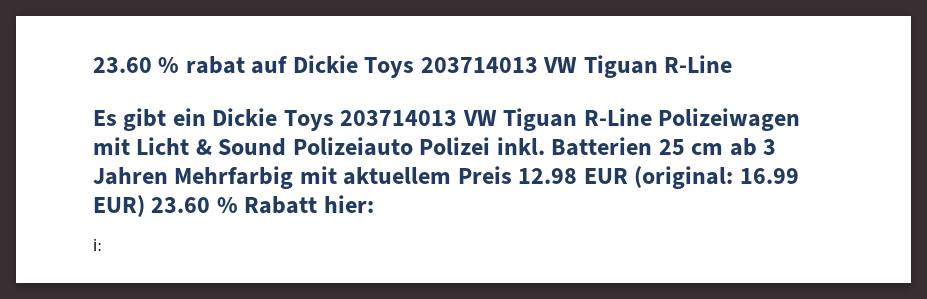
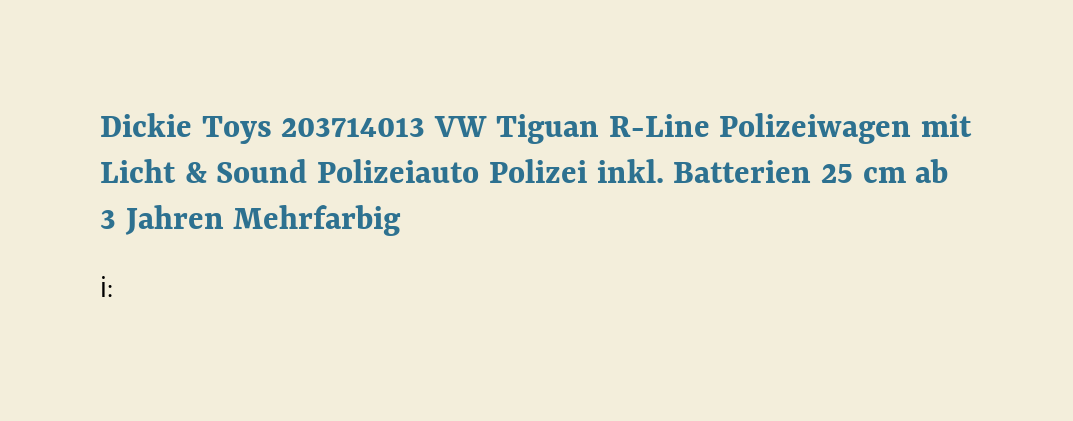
[93,55,733,78] [93,108,206,131] 23.60 % rabat auf Dickie Toys 203714013 VW Tiguan R-Line // Es gibt ein -> (100, 125) none
[299,166,799,189] [93,195,374,217] mit aktuellem Preis 12.98 EUR (original: 16.99 EUR) 23.60 % Rabatt hier: -> (402, 220) none

